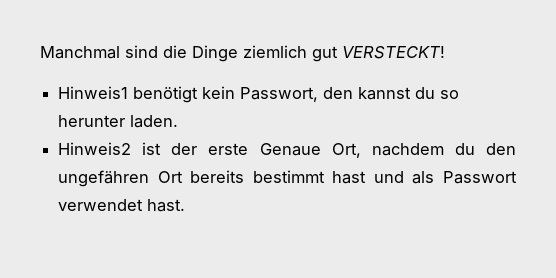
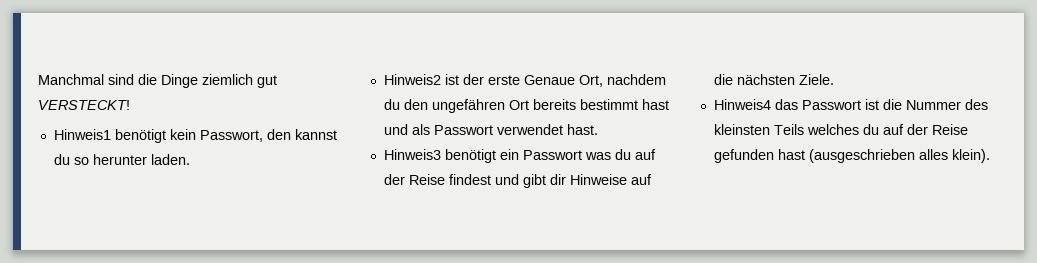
(186, 205) none -> [383,149,656,163] [383,174,652,188] [713,74,834,85] [713,99,988,110] [713,124,968,135] [713,149,990,163] // Hinweis3 benötigt ein Passwort was du auf der Reise findest und gibt dir Hinweise auf die nächsten Ziele. // Hinweis4 das Passwort ist die Nummer des kleinsten Teils welches du auf der Reise gefunden hast (ausgeschrieben alles klein).

